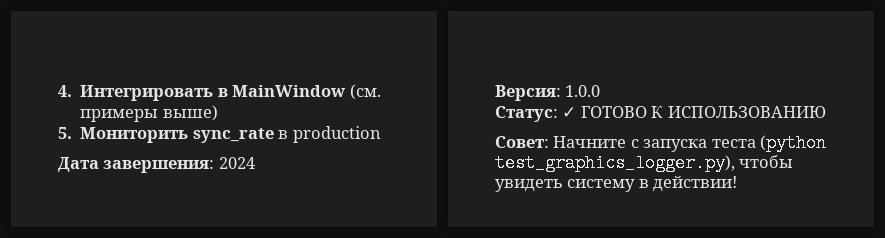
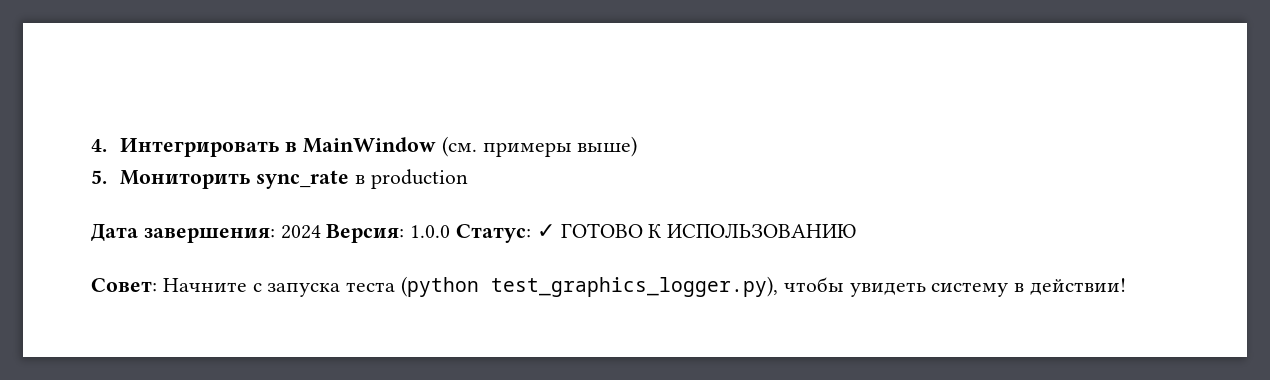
(255, 163) // -> (321, 232) none
(601, 91) // -> (451, 231) none

